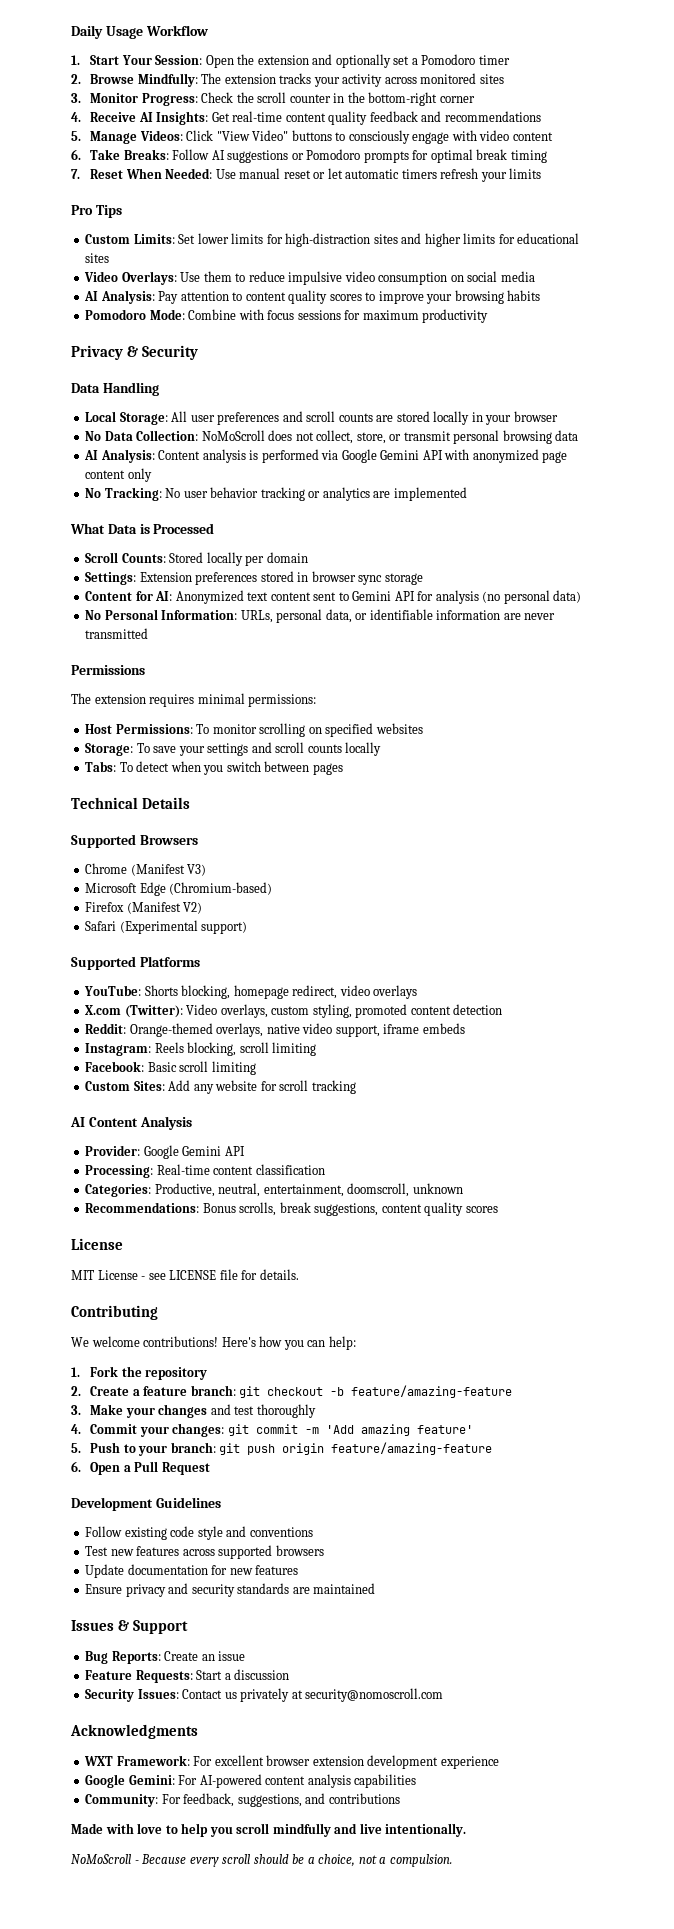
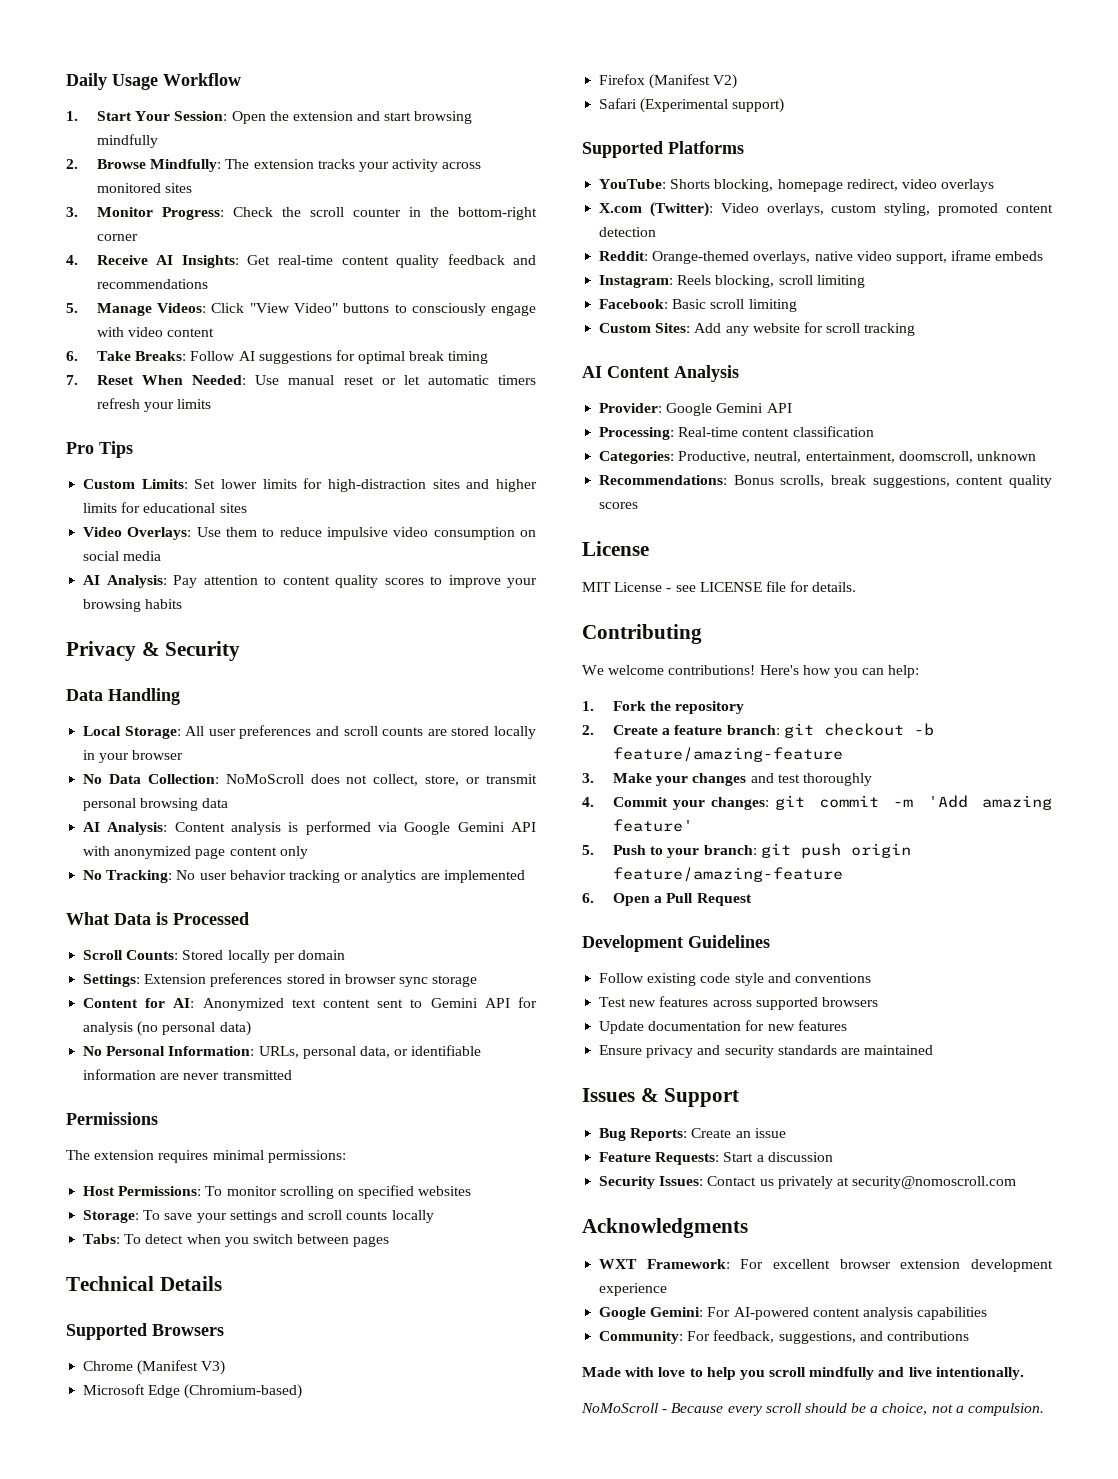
[335,54,510,68] optionally set a Pomodoro timer -> [384,111,473,124] [96,134,158,148] start browsing mindfully
[291,149,409,163] or Pomodoro prompts -> (332, 357) none
[85,309,489,323] // Pomodoro Mode: Combine with focus sessions for maximum productivity -> (183, 604) none

